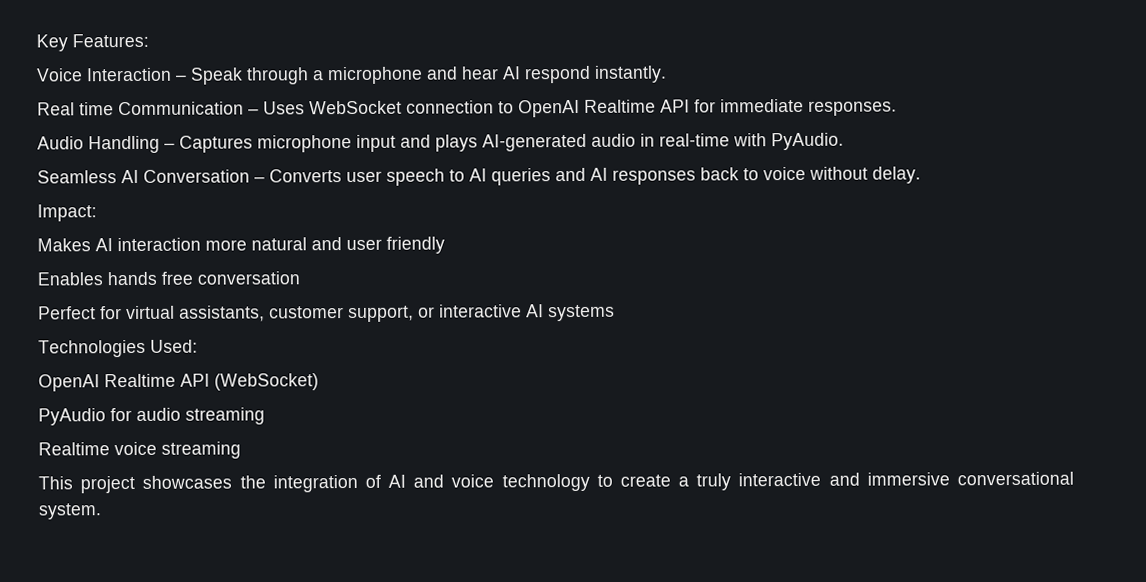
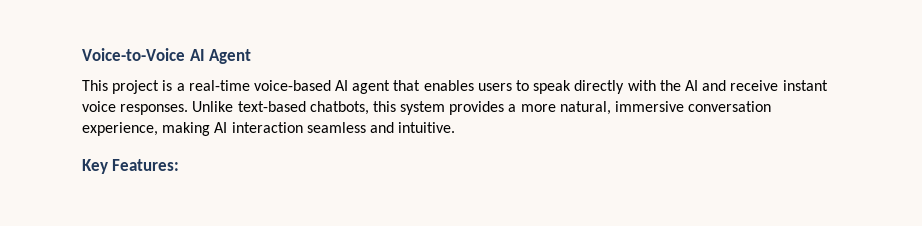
[36,33,149,52] [36,65,667,85] [37,98,897,118] [37,132,844,154] [37,166,921,186] [37,204,97,222] [37,236,445,254] [37,271,300,286] [38,304,615,323] [38,339,198,358] [38,373,319,392] [38,407,265,426] [38,441,241,459] [38,471,1074,494] [38,503,102,520] Key Features: // Voice Interaction – Speak through a microphone and hear AI respond instantly. // Real time Communication – Uses WebSocket connection to OpenAI Realtime API for immediate responses. // Audio Handling – Captures microphone input and plays AI-generated audio in real-time with PyAudio. // Seamless AI Conversation – Converts user speech to AI queries and AI responses back to voice without delay. // Impact: // Makes AI interaction more natural and user friendly // Enables hands free conversation // Perfect for virtual assistants, customer support, or interactive AI systems // Technologies Used: // OpenAI Realtime API (WebSocket) // PyAudio for audio streaming // Realtime voice streaming // This project showcases the integration of AI and voice technology to create a truly interactive and immersive conversational system. -> [82,48,252,64] [82,80,828,94] [82,101,772,115] [82,122,456,136] [82,159,180,174] Voice-to-Voice AI Agent // This project is a real-time voice-based AI agent that enables users to speak directly with the AI and receive instant voice responses. Unlike text-based chatbots, this system provides a more natural, immersive conversation experience, making AI interaction seamless and intuitive. // Key Features:

